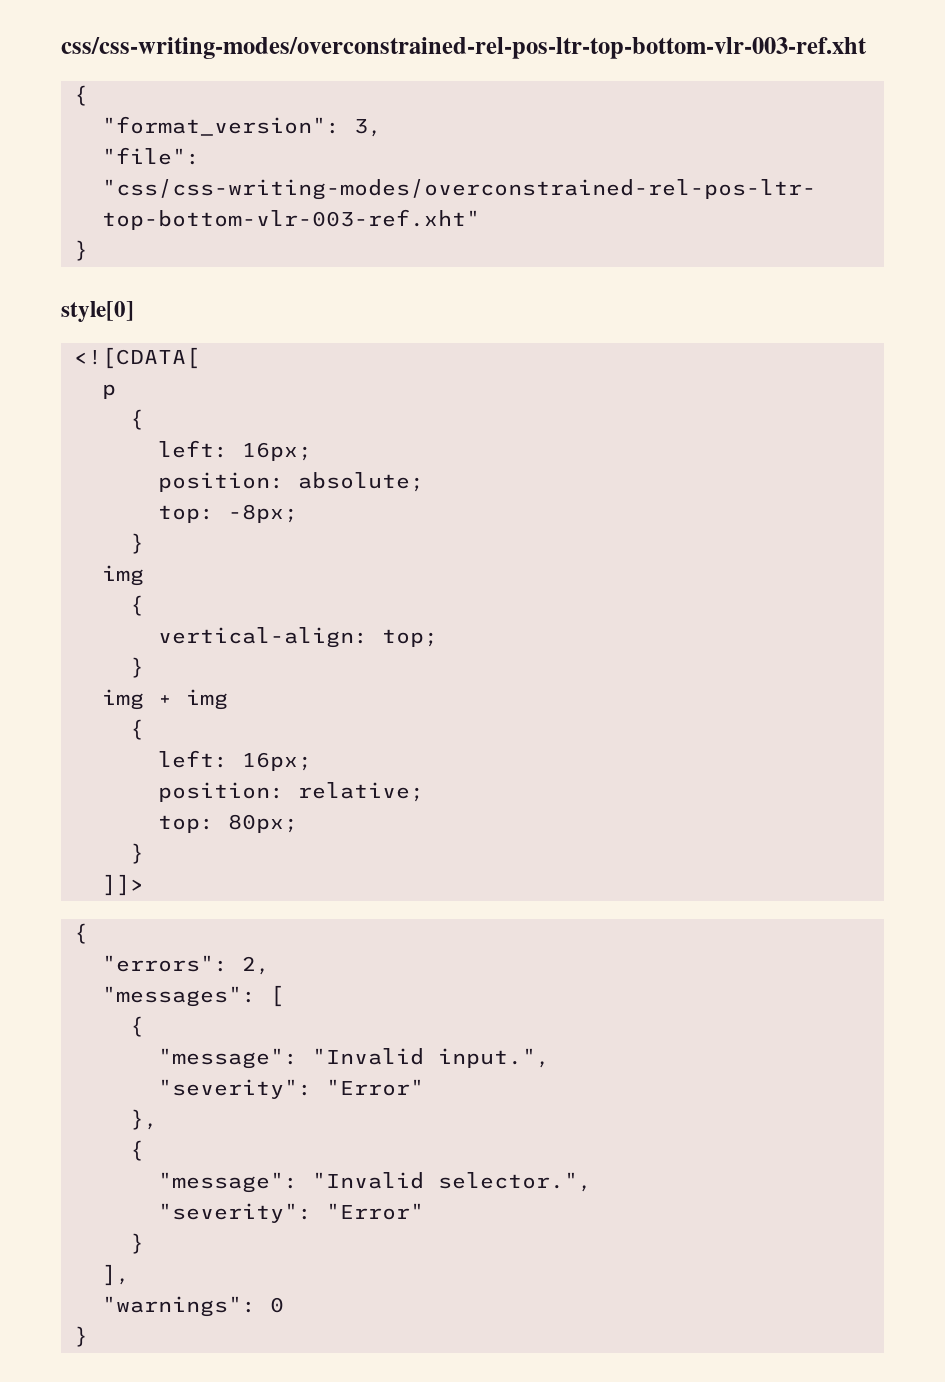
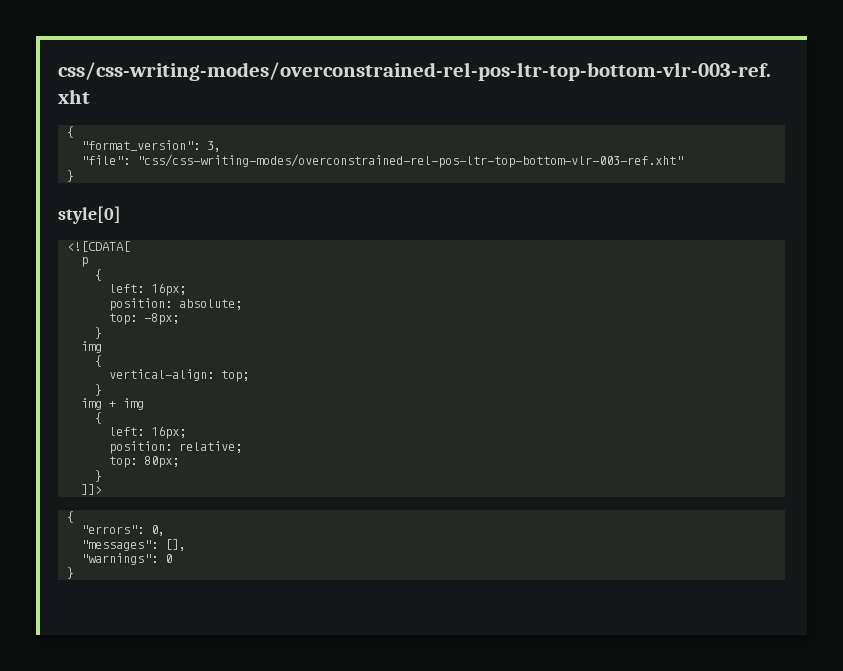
[241,956,270,975] 2, -> [150,525,165,536] 0,
[269,985,284,1007] [129,1016,144,1037] [157,1048,550,1069] [157,1079,424,1099] [129,1109,158,1130] [129,1140,144,1161] [157,1172,592,1193] [157,1203,424,1223] [129,1233,144,1254] [101,1264,130,1286] [ // { // "message": "Invalid input.", // "severity": "Error" // }, // { // "message": "Invalid selector.", // "severity": "Error" // } // ], -> [164,539,186,551] [],

